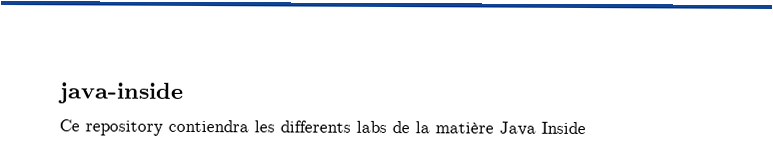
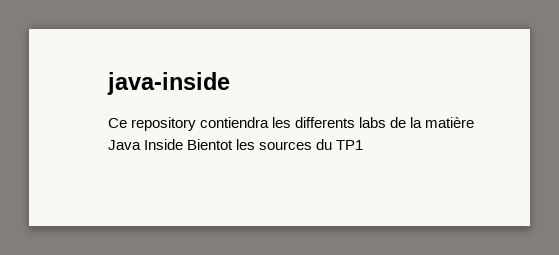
(586, 128) none -> [187,139,364,150] Bientot les sources du TP1

